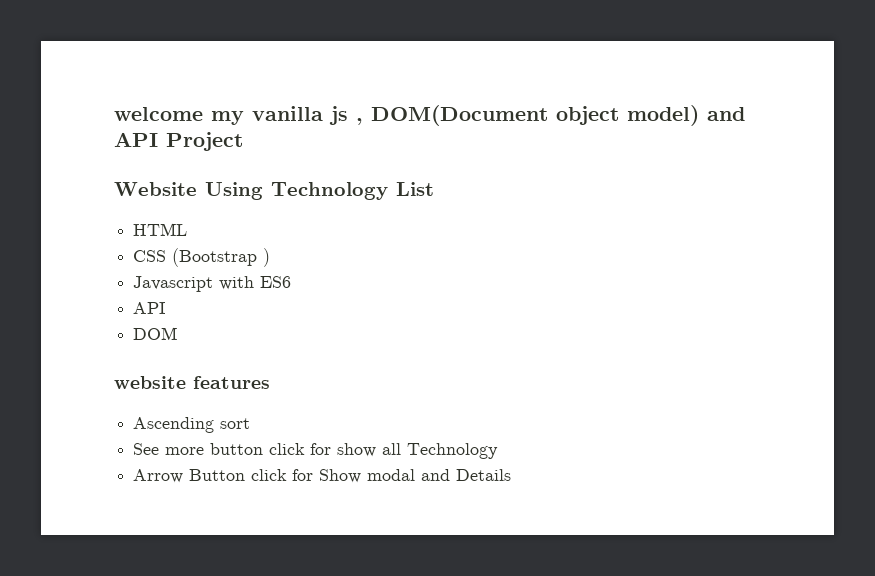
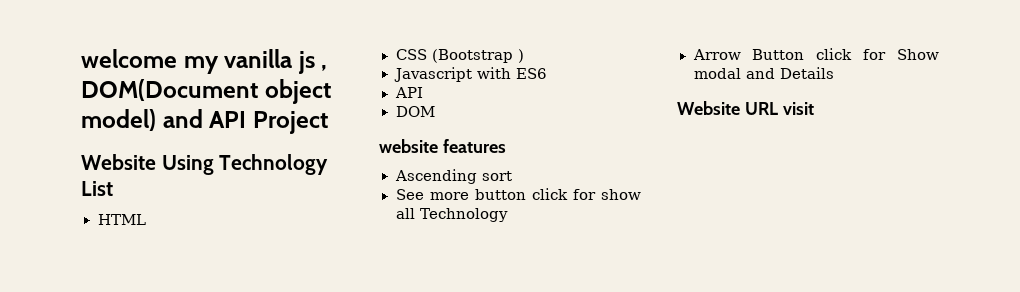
(512, 475) none -> [677,101,814,115] // Website URL visit

